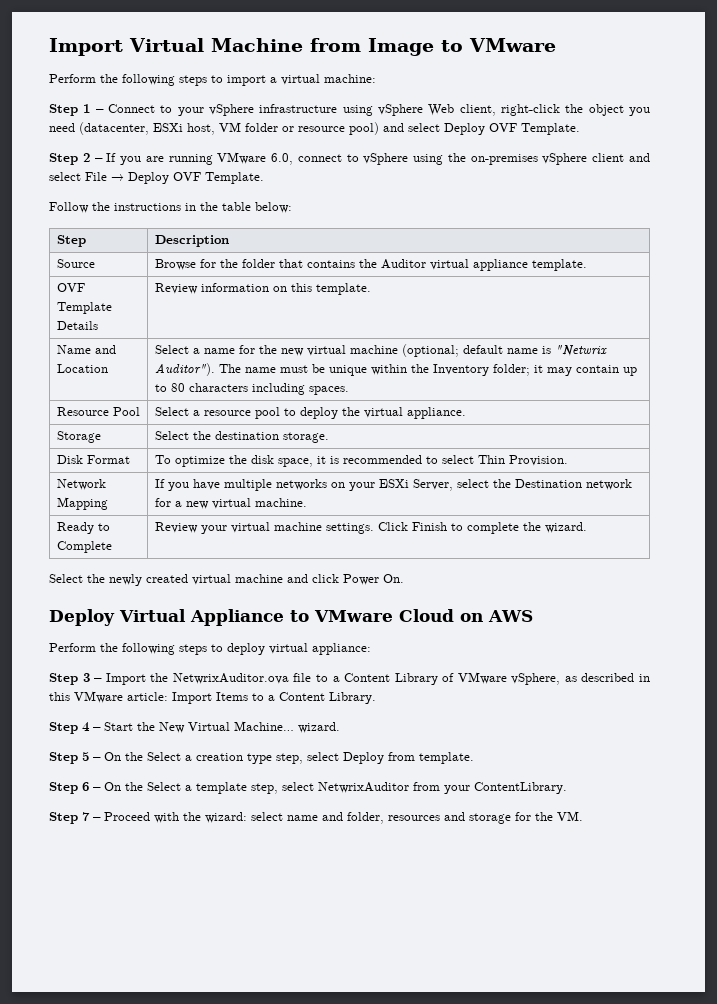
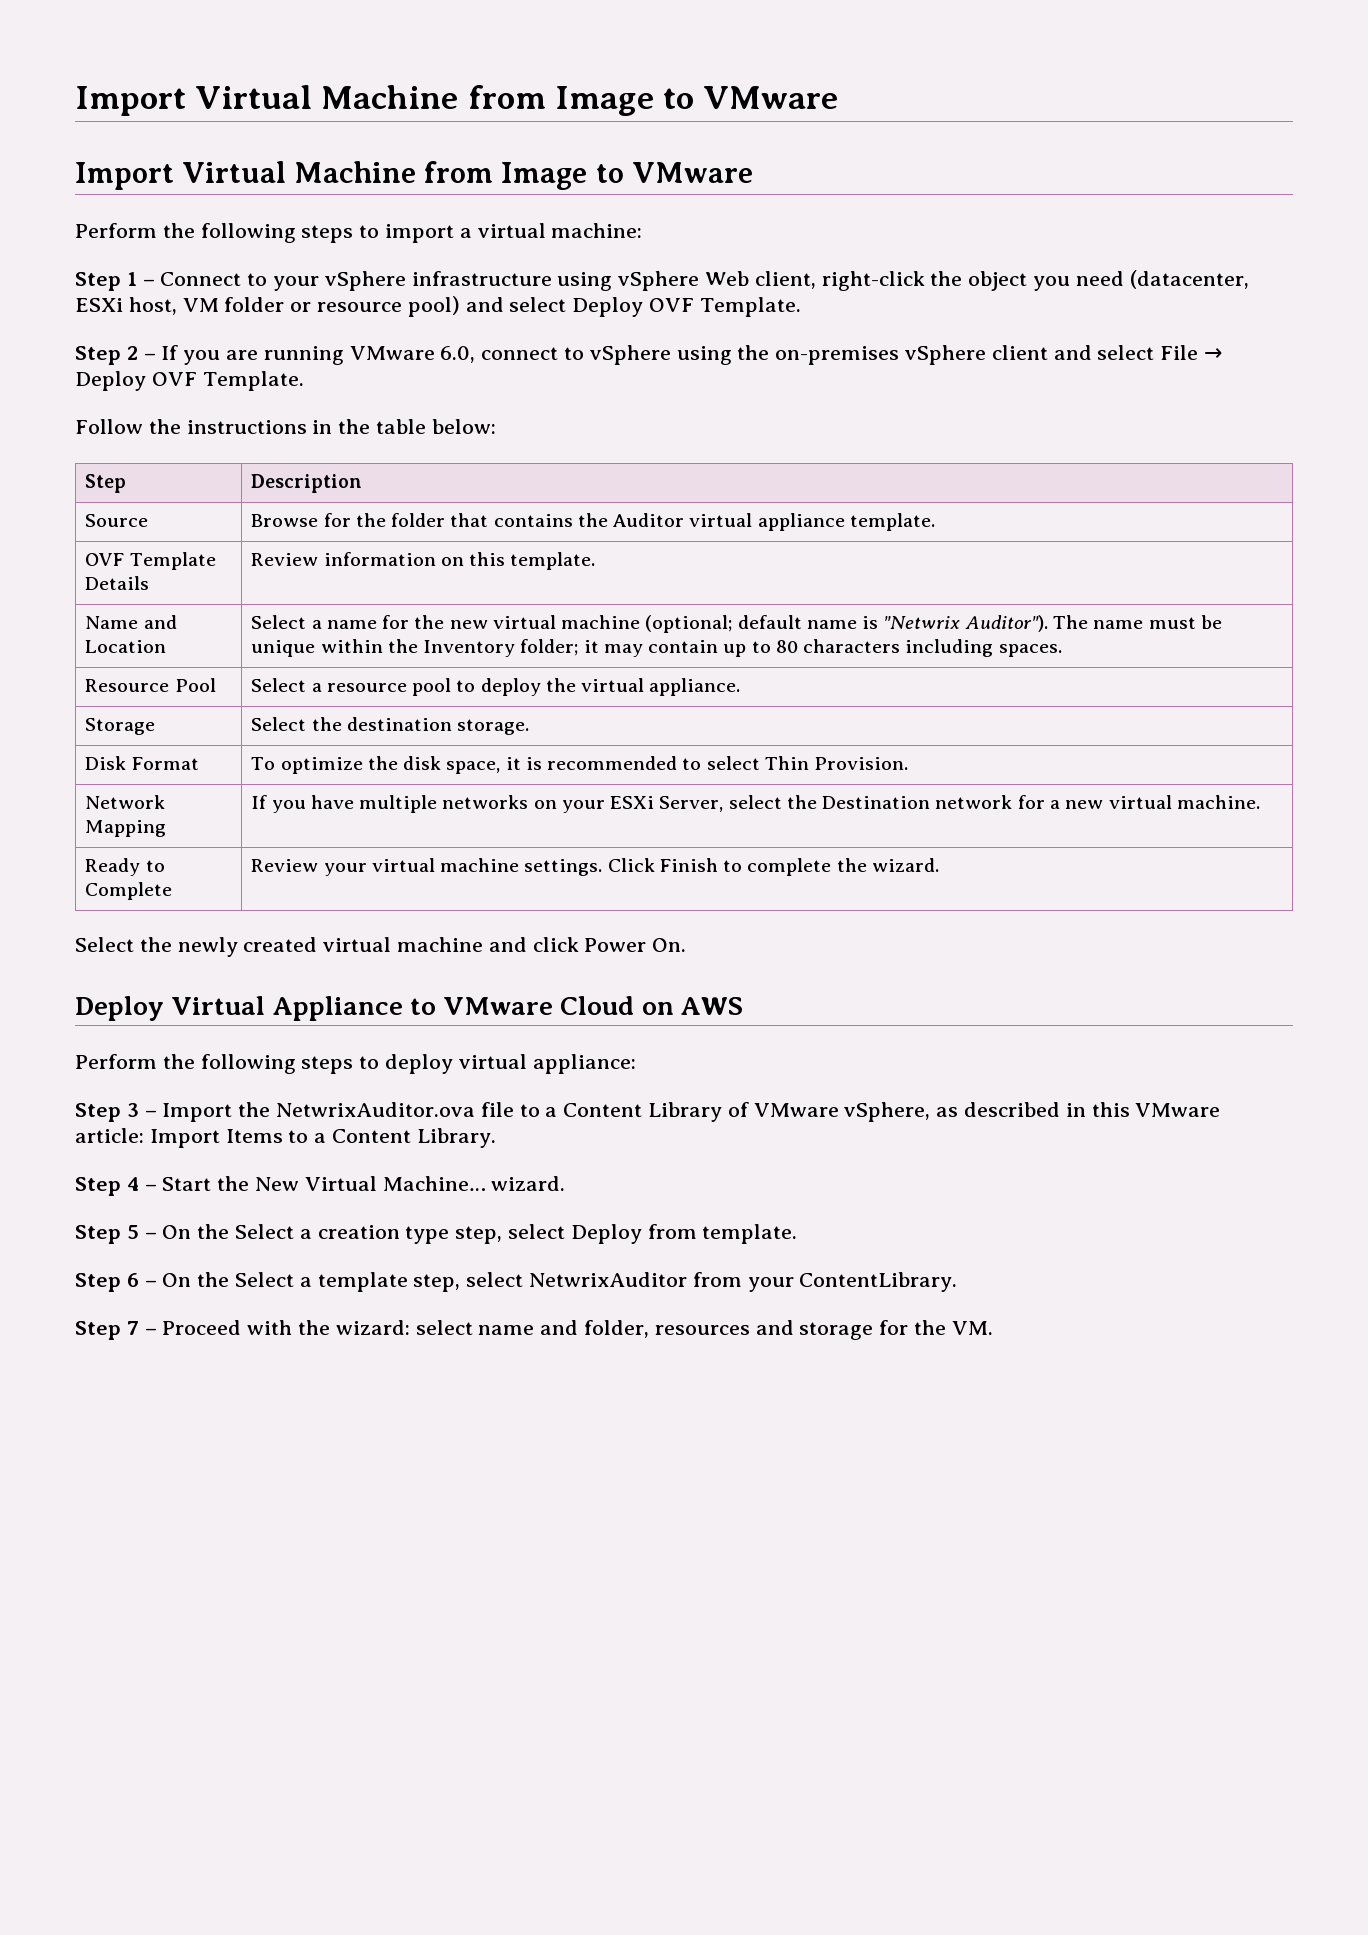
[49,38,556,56] Import Virtual Machine from Image to VMware -> [75,85,839,116] [75,161,753,190] Import Virtual Machine from Image to VMware // Import Virtual Machine from Image to VMware

